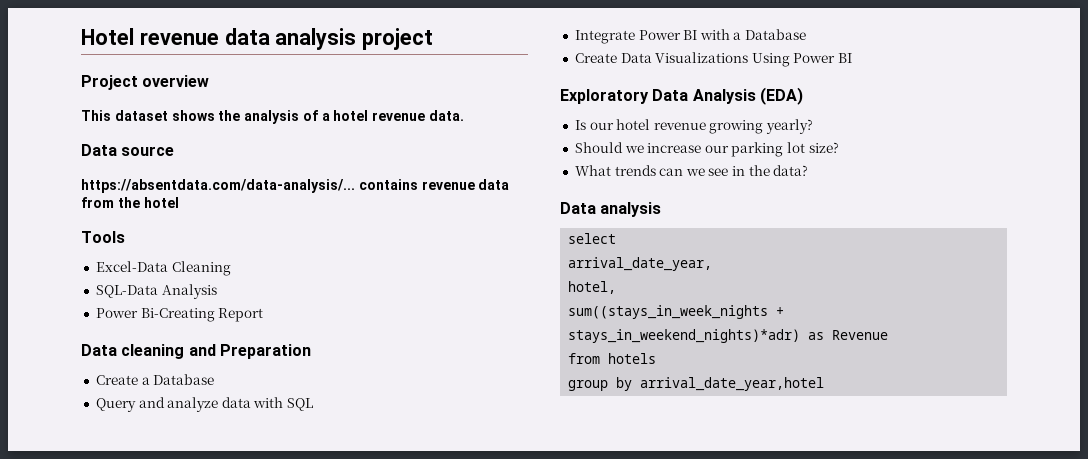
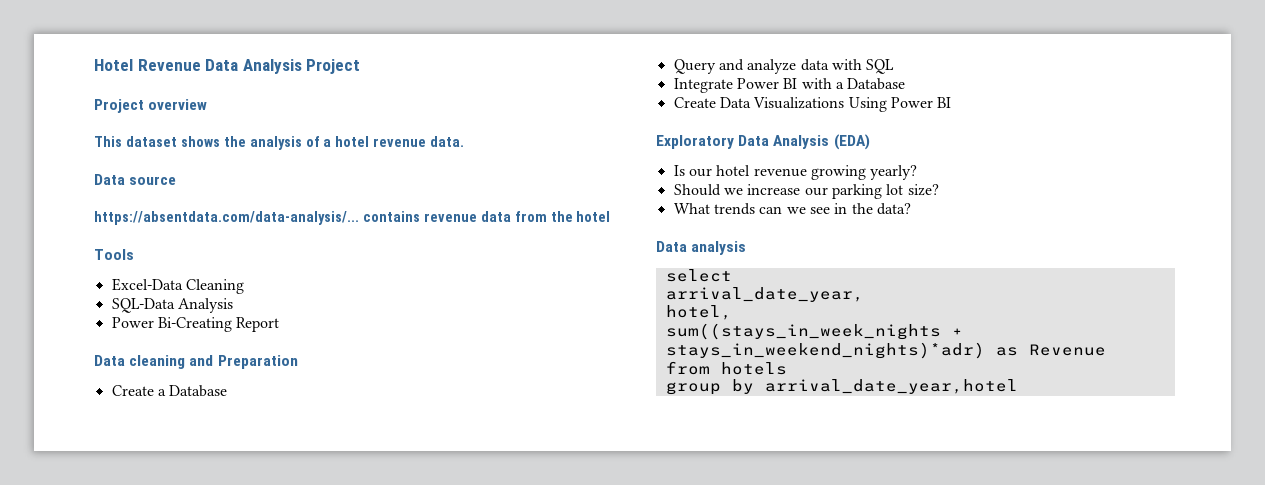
[139,28,434,50] revenue data analysis project -> [137,59,361,74] Revenue Data Analysis Project

